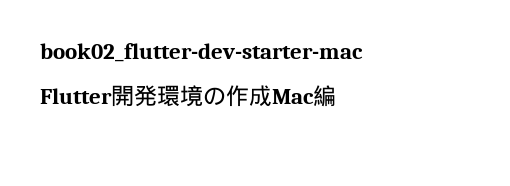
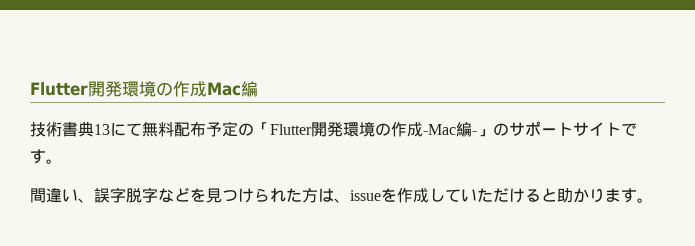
[40,43,363,62] book02_flutter-dev-starter-mac // -> (30, 89) none
(336, 96) none -> [30,121,637,137] [30,149,62,164] [30,187,653,203] // 技術書典13にて無料配布予定の「Flutter開発環境の作成-Mac編-」のサポートサイトです。 // 間違い、誤字脱字などを見つけられた方は、issueを作成していただけると助かります。

